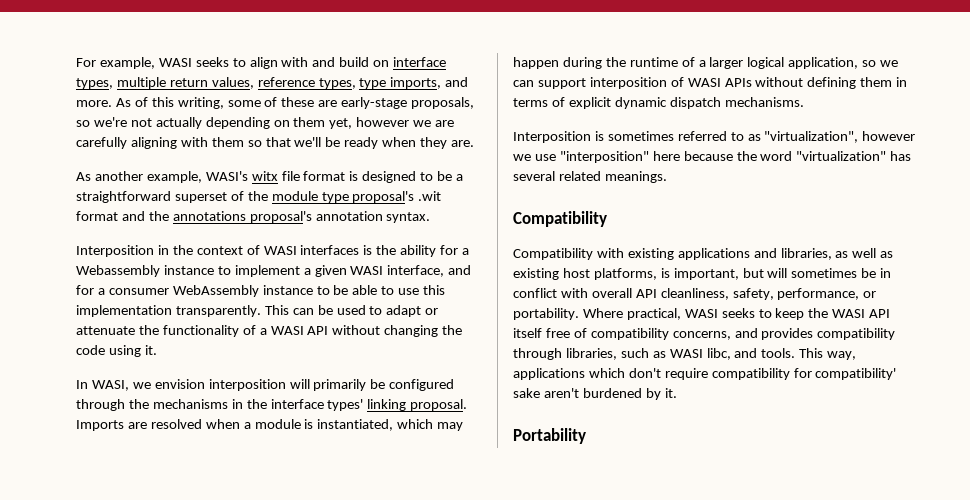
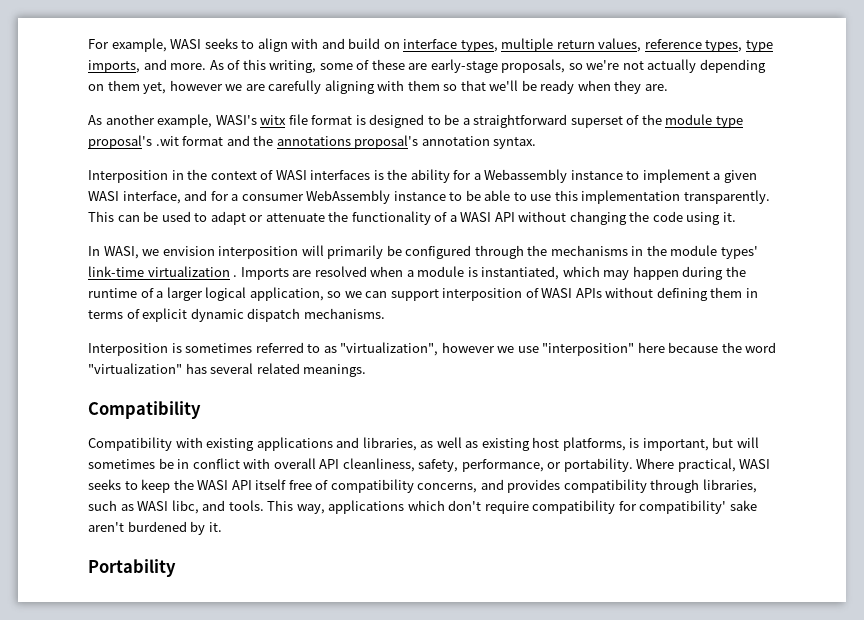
[270,399,468,411] interface types' linking proposal. -> [670,245,758,259] [88,266,238,277] module types' link-time virtualization .

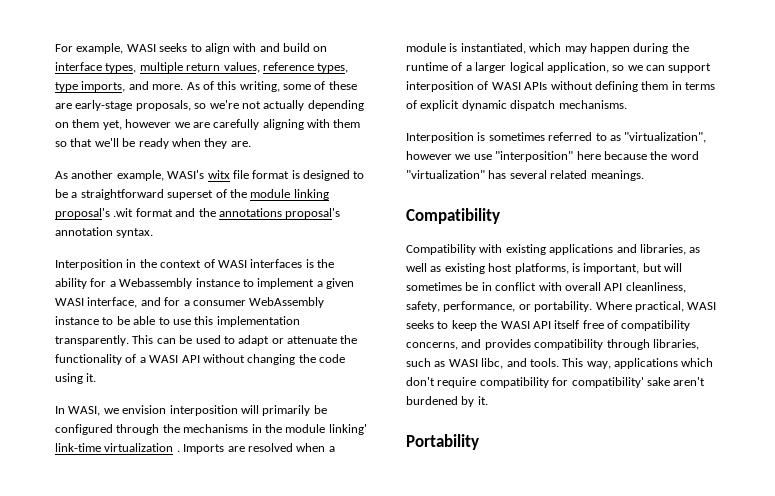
[715,116,743,128] type -> [293,189,329,200] linking
[720,246,758,259] types' -> [328,424,367,435] linking'

